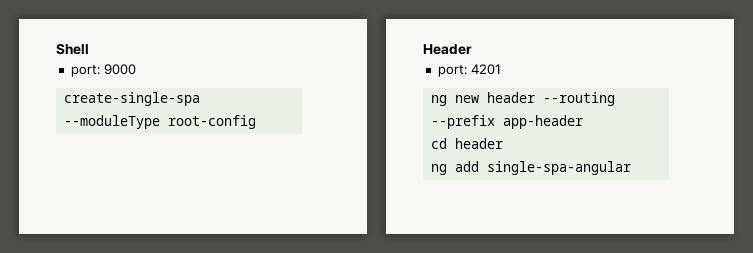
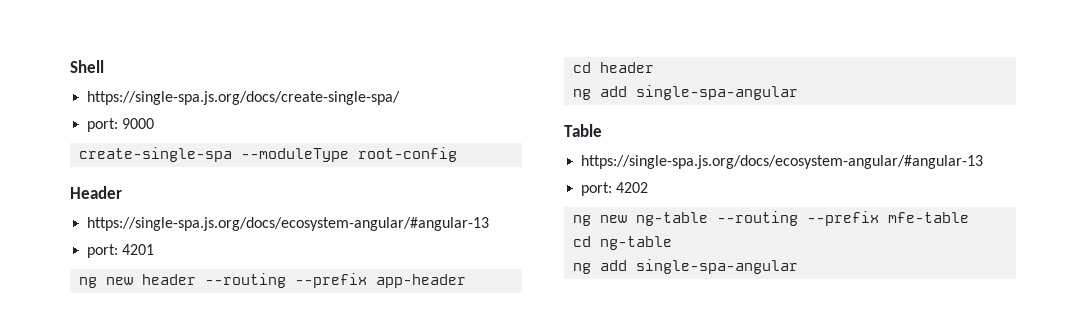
(89, 49) none -> [87,91,401,105] // https://single-spa.js.org/docs/create-single-spa/
(472, 49) none -> [87,217,490,231] // https://single-spa.js.org/docs/ecosystem-angular/#angular-13
(632, 168) none -> [564,124,602,137] [581,155,984,169] [581,182,649,196] [573,211,970,226] [573,236,673,250] [573,259,799,274] // Table // https://single-spa.js.org/docs/ecosystem-angular/#angular-13 // port: 4202 // ng new ng-table --routing --prefix mfe-table // cd ng-table // ng add single-spa-angular

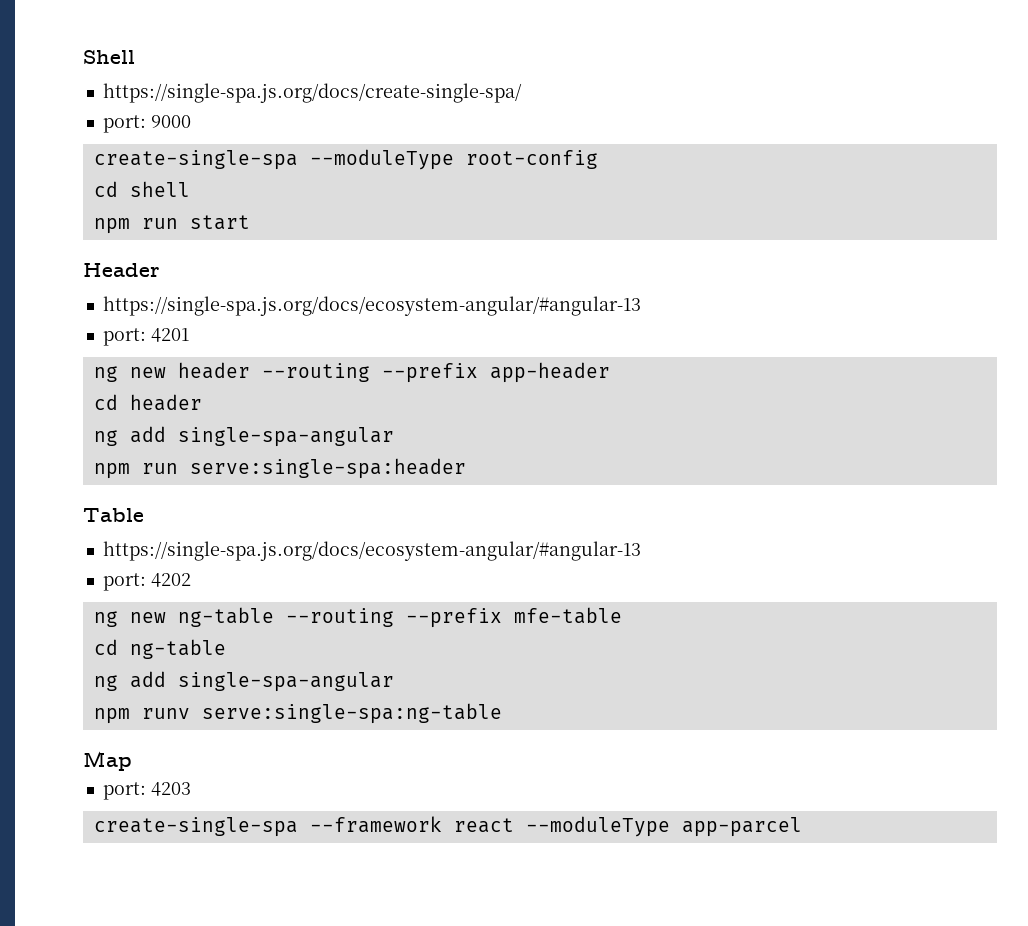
(458, 154) none -> [93,181,190,197] [93,215,250,234] // cd shell // npm run start
(799, 92) none -> [93,458,466,479] // npm run serve:single-spa:header
(799, 266) none -> [93,703,502,724] [83,751,132,771] [102,782,191,800] [93,816,802,837] // npm runv serve:single-spa:ng-table // Map // port: 4203 // create-single-spa --framework react --moduleType app-parcel

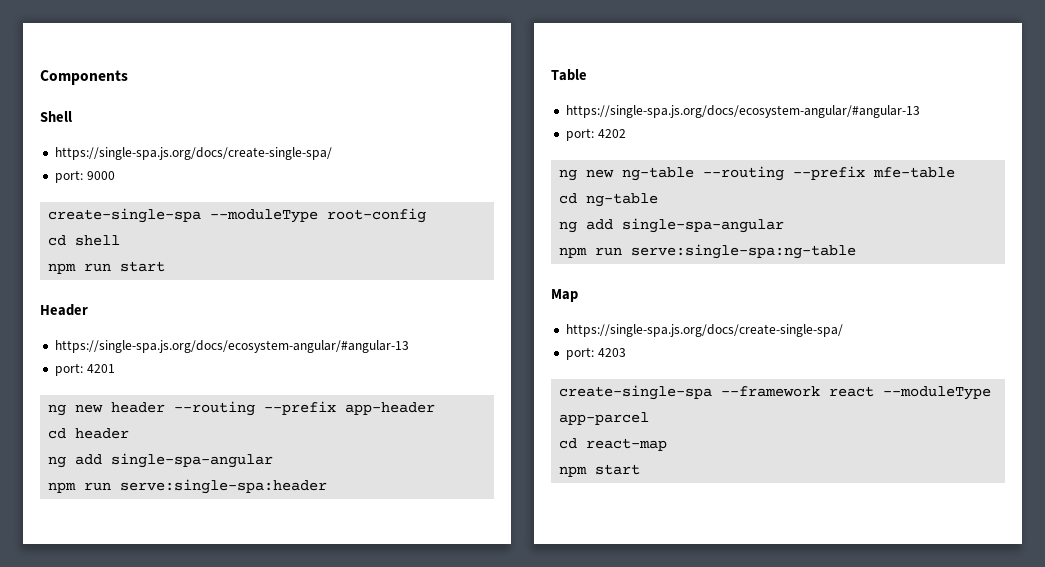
(83, 57) none -> [40,70,128,85] Components //
[141,708,190,719] runv -> [595,247,623,256] run
(132, 761) none -> [565,324,843,337] // https://single-spa.js.org/docs/create-single-spa/
(802, 827) none -> [559,438,668,451] [559,464,641,477] // cd react-map // npm start

